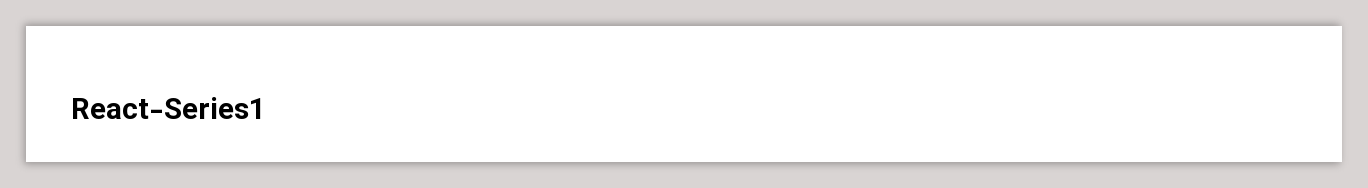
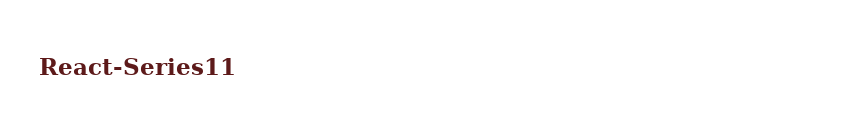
[71,97,266,119] React-Series1 -> [39,58,236,75] React-Series11

